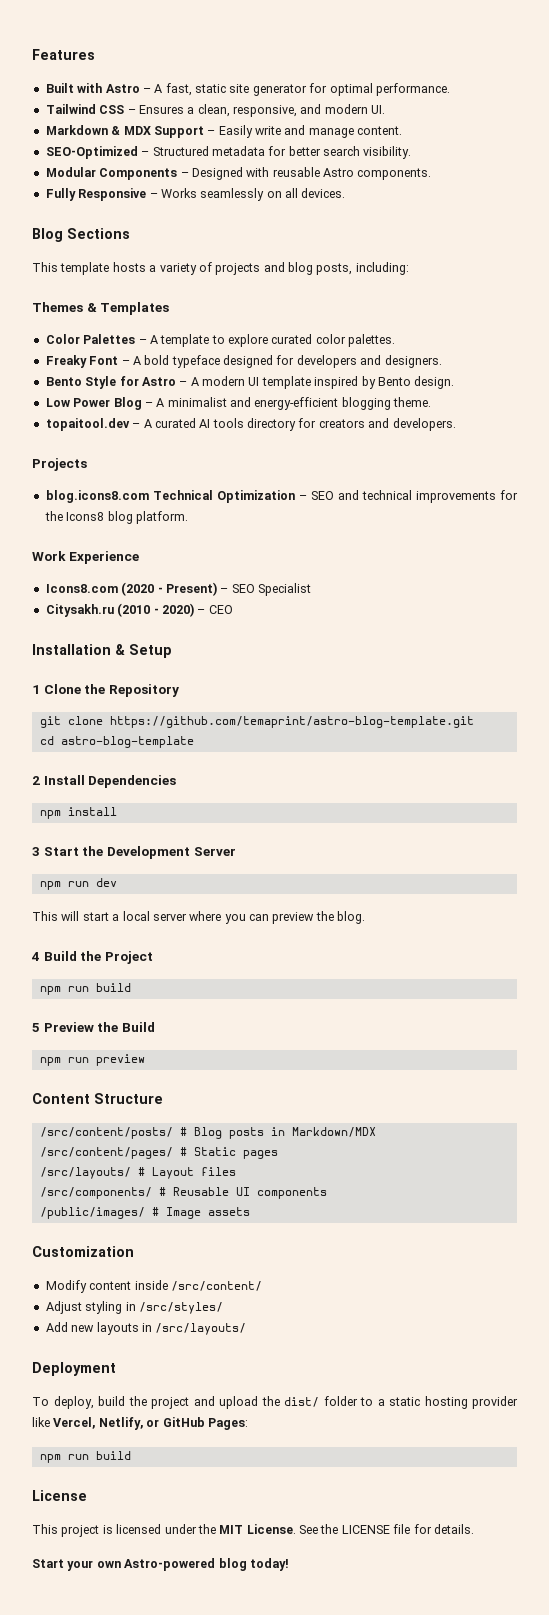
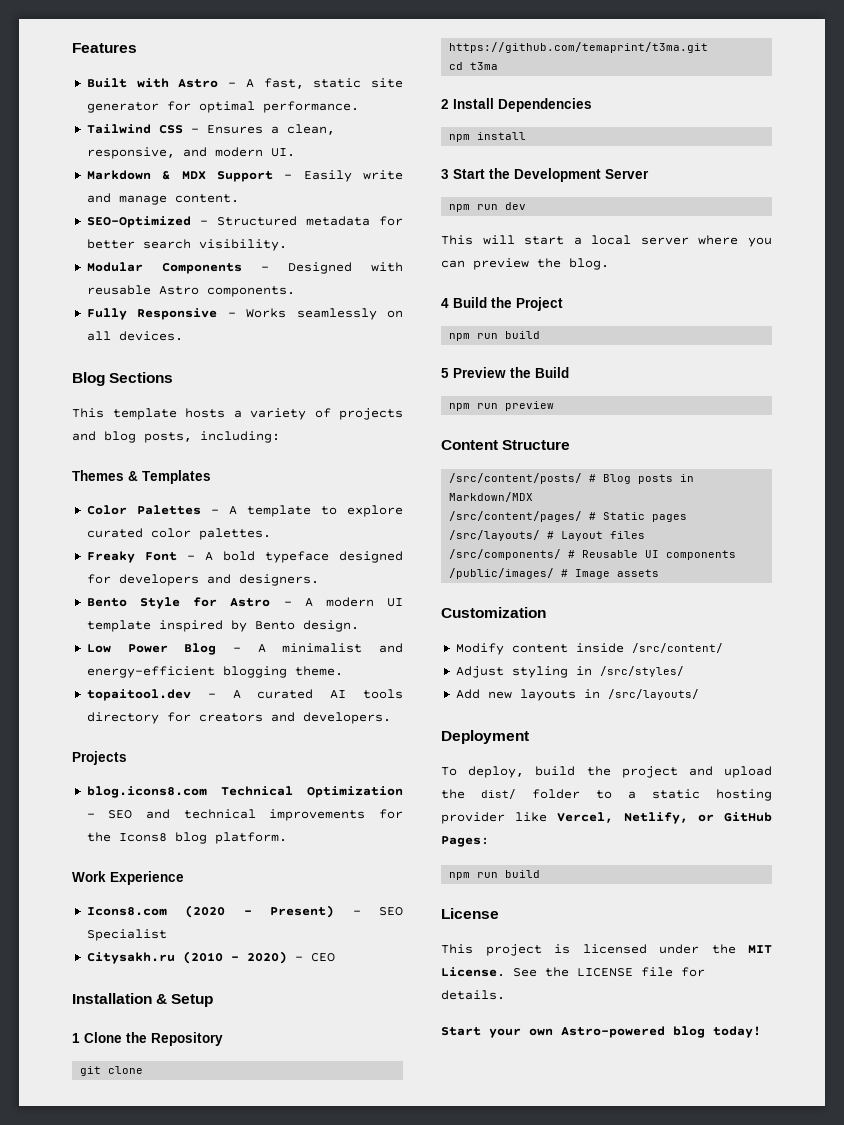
[109,716,474,728] https://github.com/temaprint/astro-blog-template.git -> [449,42,709,53] https://github.com/temaprint/t3ma.git
[60,736,194,748] astro-blog-template -> [470,62,499,70] t3ma

